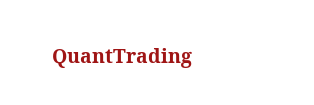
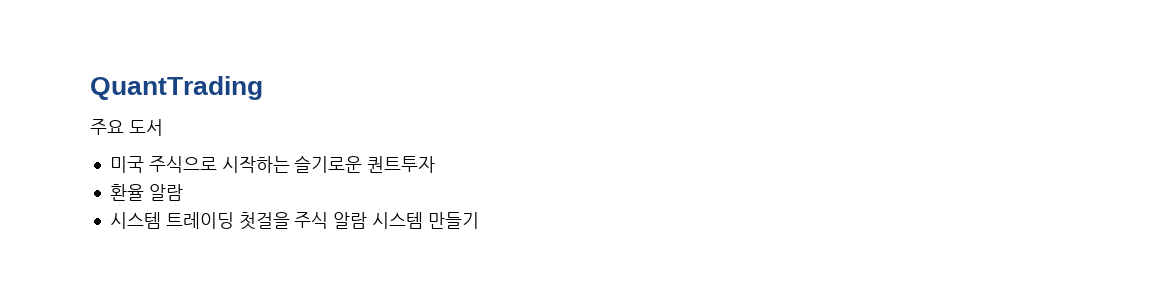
(192, 58) none -> [90,119,163,136] [109,155,436,173] [109,184,183,201] [109,212,479,230] // 주요 도서 // 미국 주식으로 시작하는 슬기로운 퀀트투자 // 환율 알람 // 시스템 트레이딩 첫걸을 주식 알람 시스템 만들기

